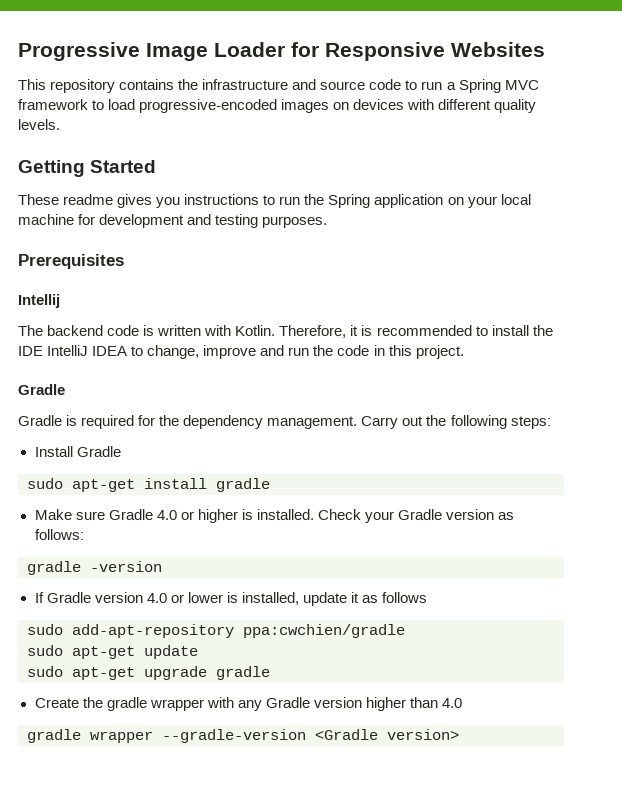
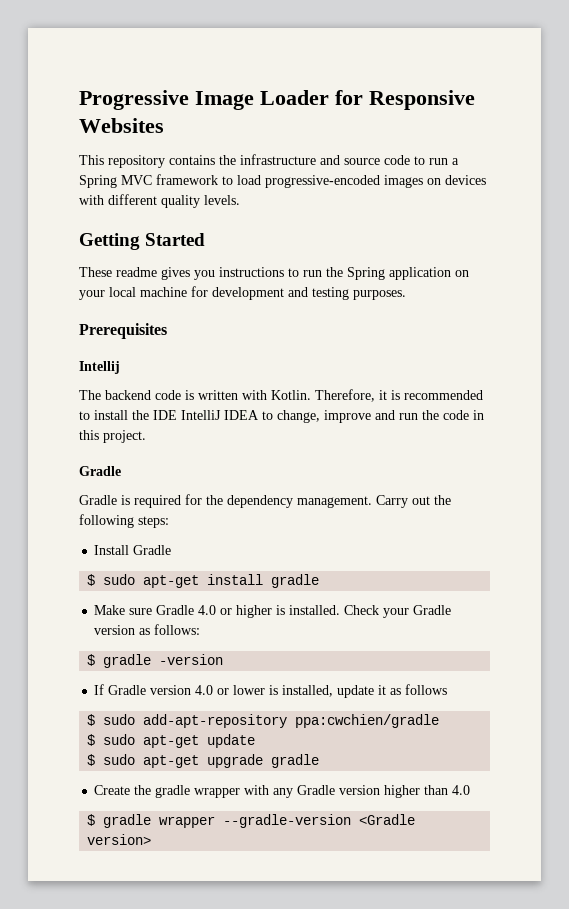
(121, 451) none -> [87,574,96,586] $
(84, 534) none -> [87,654,96,666] $
(428, 597) none -> [87,714,96,726] $
(405, 631) none -> [87,734,96,746] $
(198, 652) none -> [87,754,96,766] $
(463, 703) none -> [87,814,96,826] $

